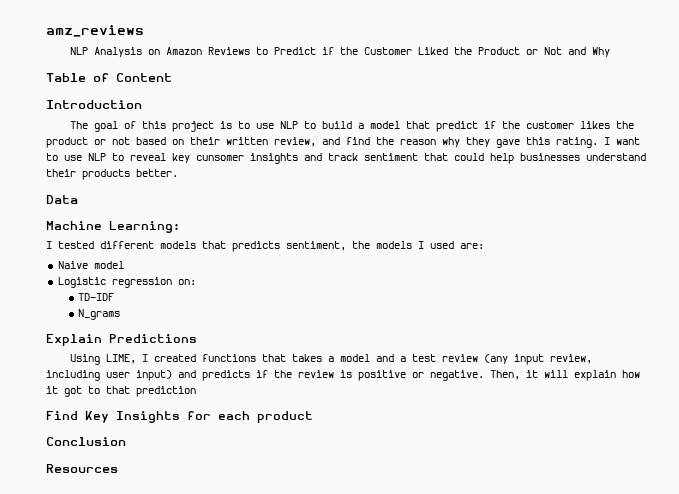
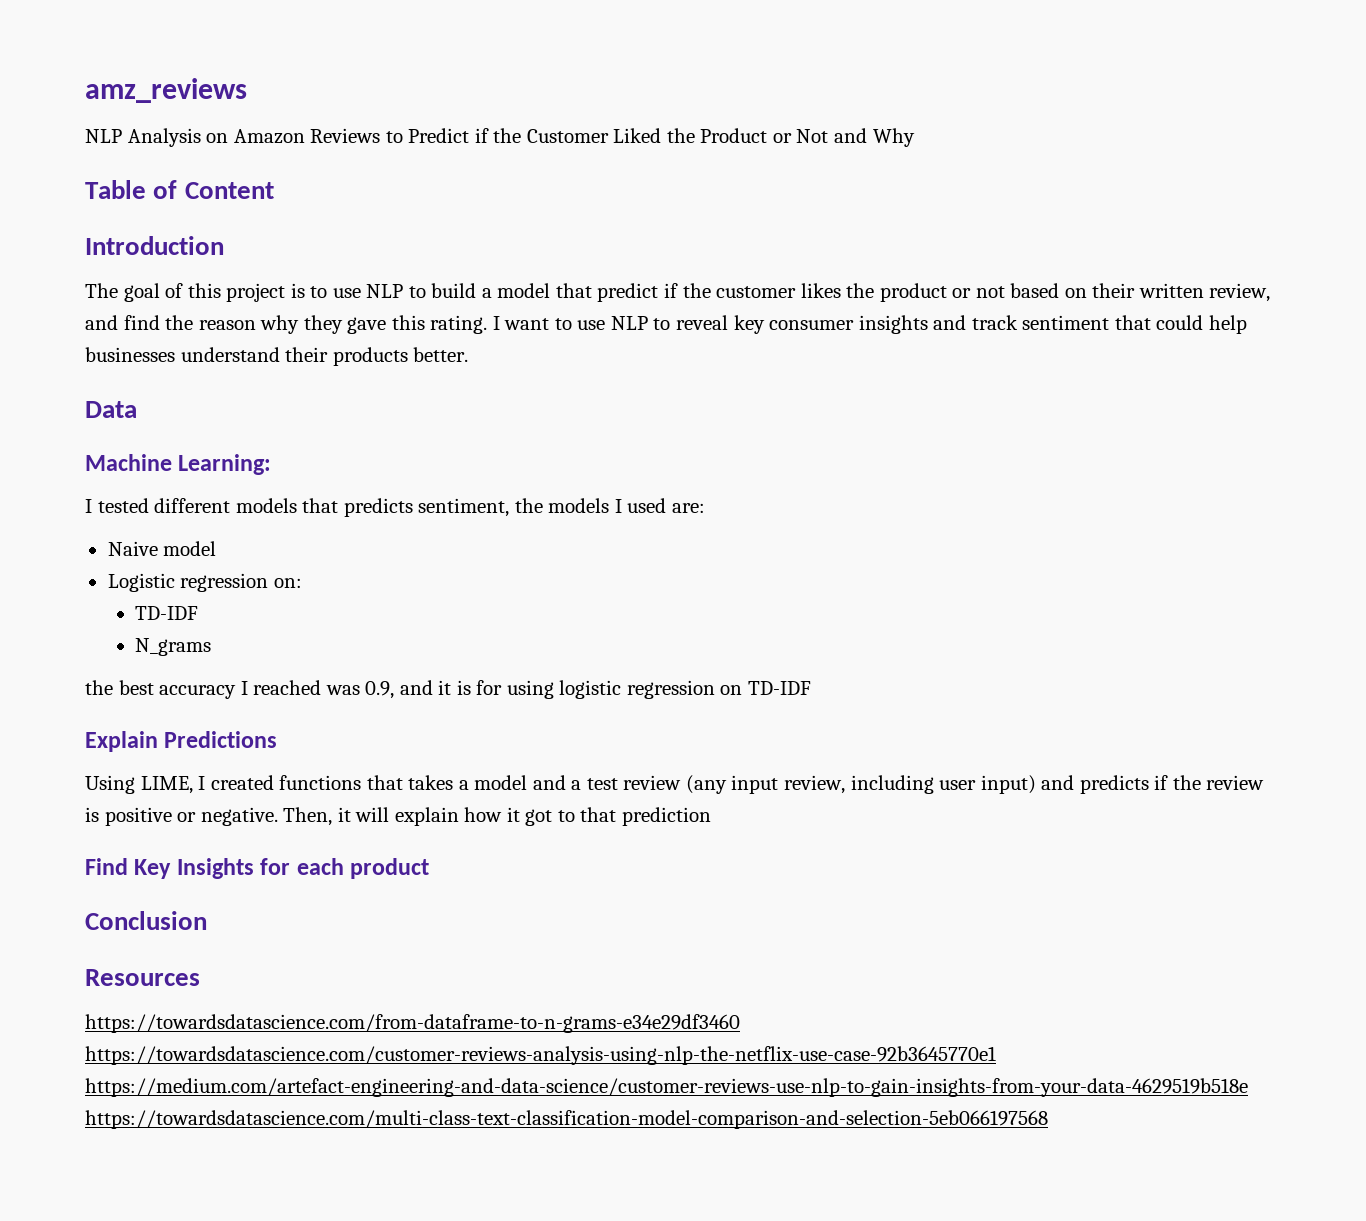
[196,155,244,161] cunsomer -> [769,320,855,330] consumer
(121, 314) none -> [85,680,812,699] // the best accuracy I reached was 0.9, and it is for using logistic regression on TD-IDF
(118, 468) none -> [85,1014,740,1033] [85,1046,996,1065] [85,1078,1248,1097] [85,1110,1048,1129] // https://towardsdatascience.com/from-dataframe-to-n-grams-e34e29df3460 https://towardsdatascience.com/customer-reviews-analysis-using-nlp-the-netflix-use-case-92b3645770e1 https://medium.com/artefact-engineering-and-data-science/customer-reviews-use-nlp-to-gain-insights-from-your-data-4629519b518e https://towardsdatascience.com/multi-class-text-classification-model-comparison-and-selection-5eb066197568

